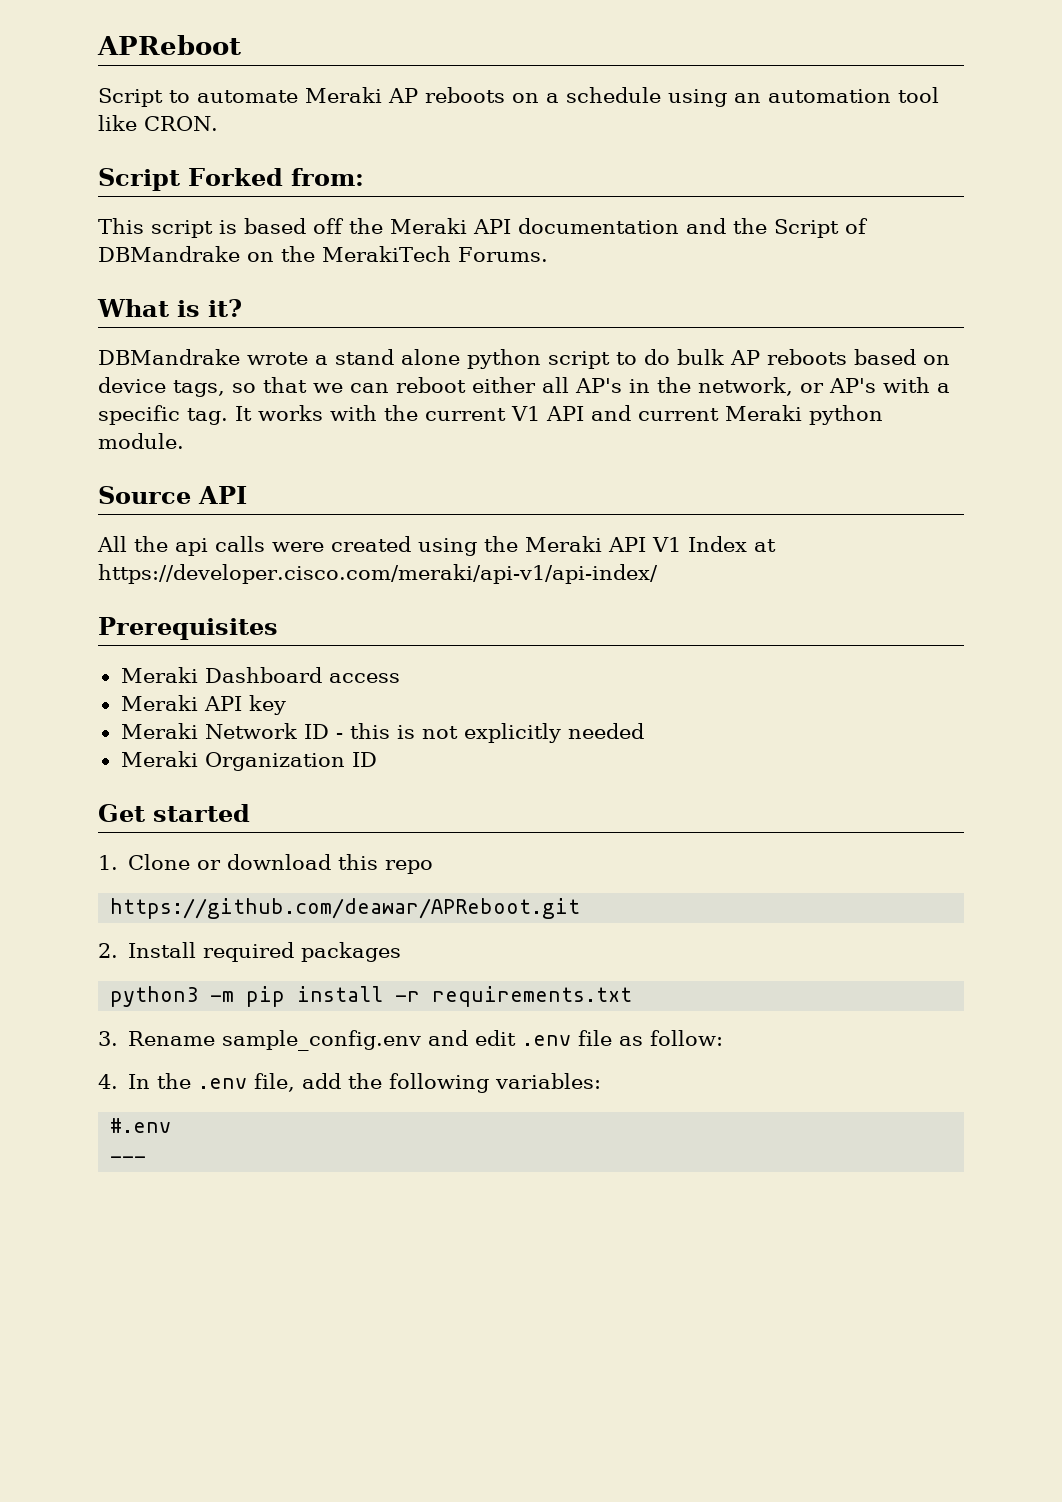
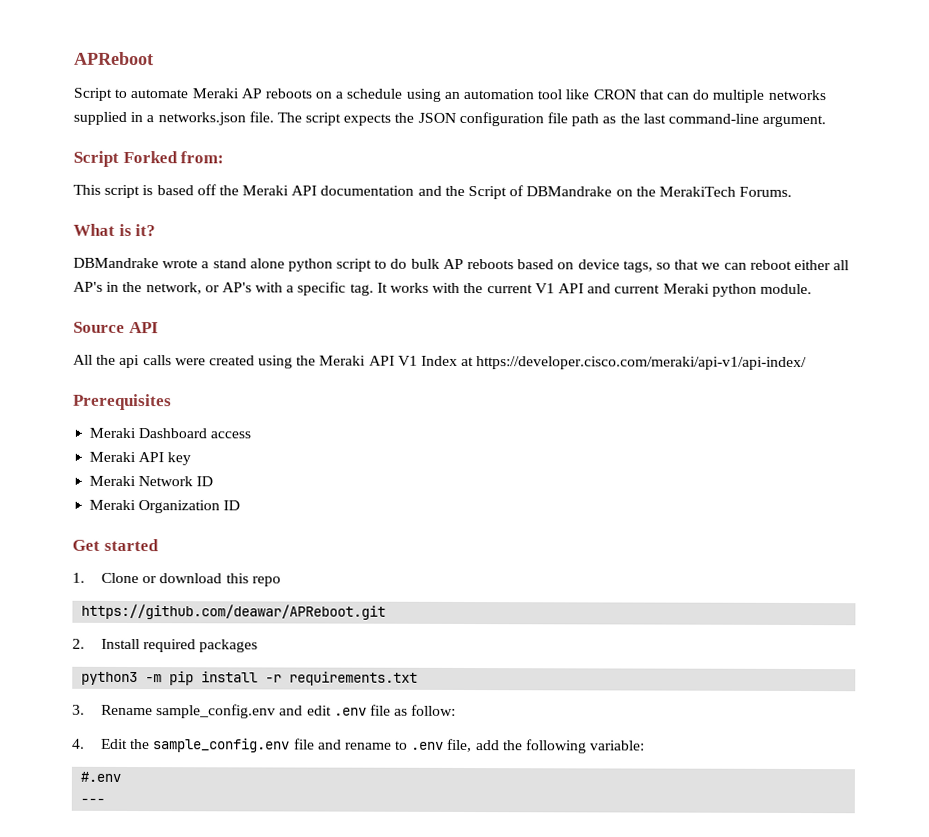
[144,116,218,131] CRON. -> [592,89,826,103] [73,111,827,128] CRON that can do multiple networks supplied in a networks.json file. The script expects the JSON configuration file path as the last command-line argument.
[335,723,644,743] - this is not explicitly needed -> (214, 481) none
[128,1073,192,1089] In the -> [100,738,409,753] Edit the sample_config.env file and rename to
[495,1073,602,1089] variables: -> [590,740,646,751] variable:

